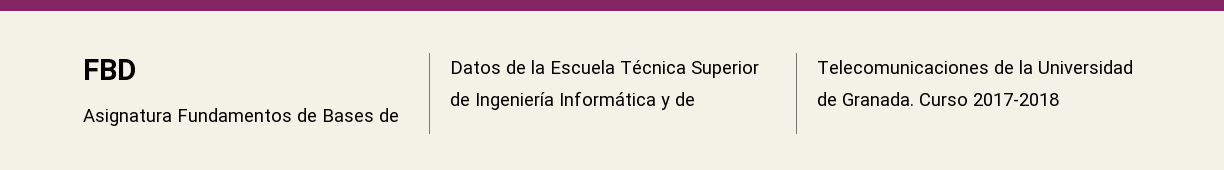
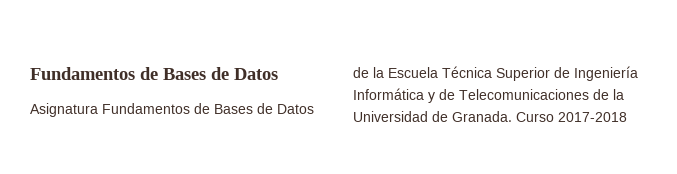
[83,59,136,80] FBD -> [30,67,278,80] Fundamentos de Bases de Datos

